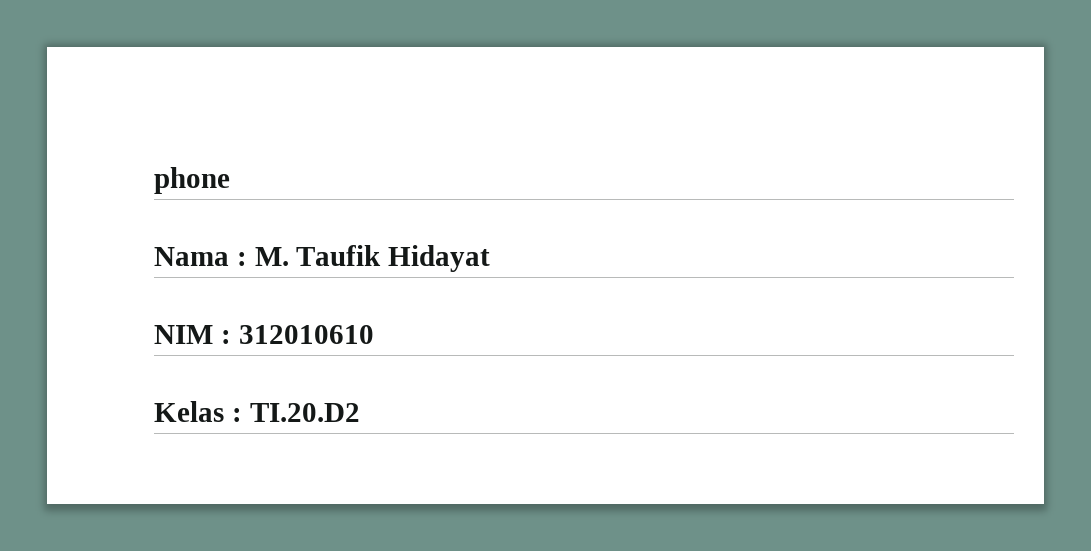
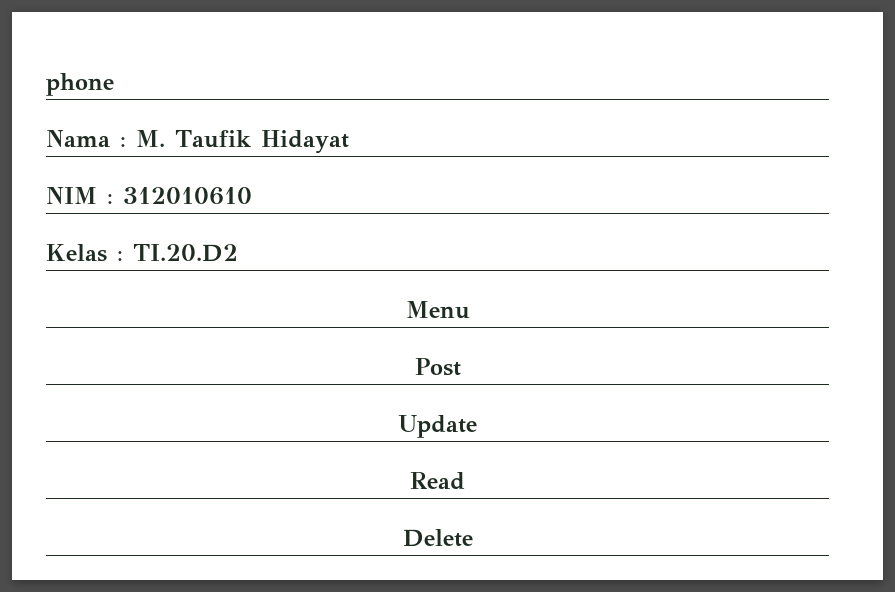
(360, 412) none -> [405,301,470,319] [414,358,461,376] [398,415,477,438] [410,472,465,490] [402,529,473,547] // Menu // Post // Update // Read // Delete

